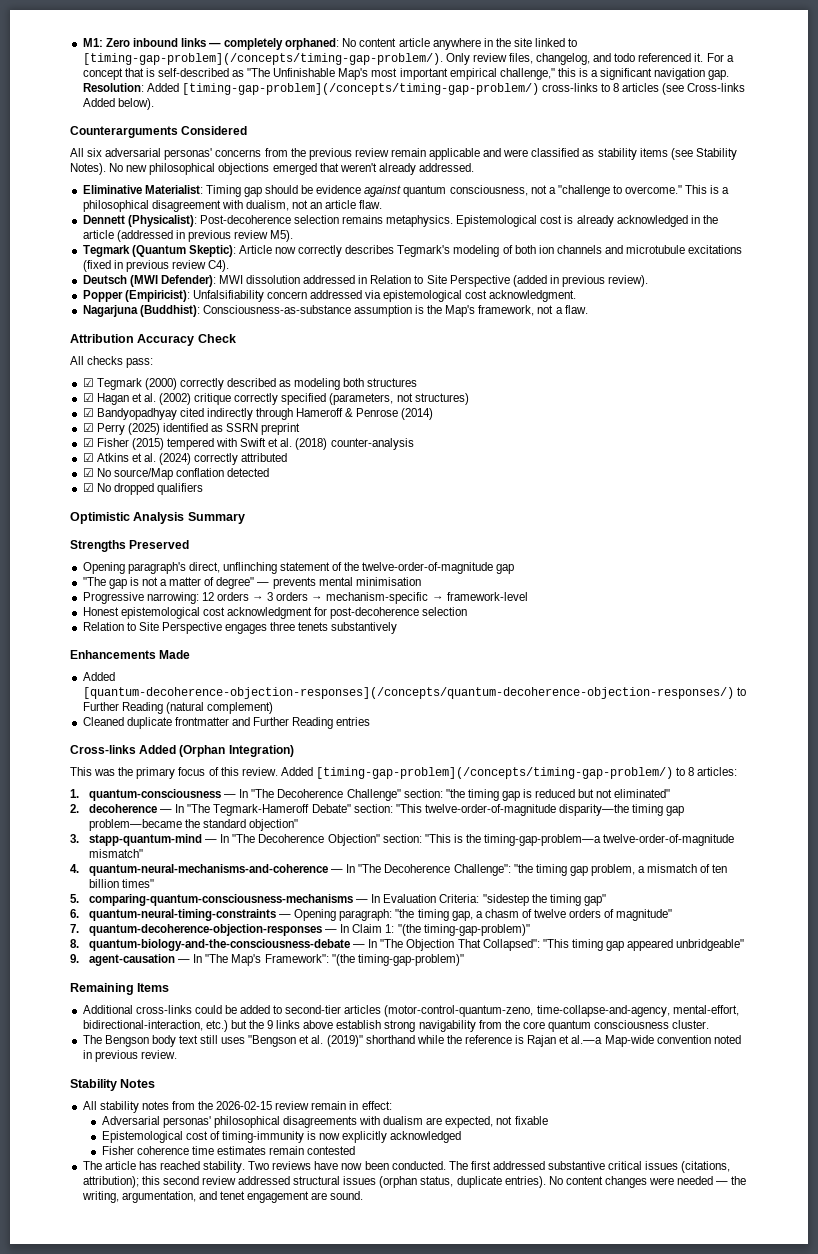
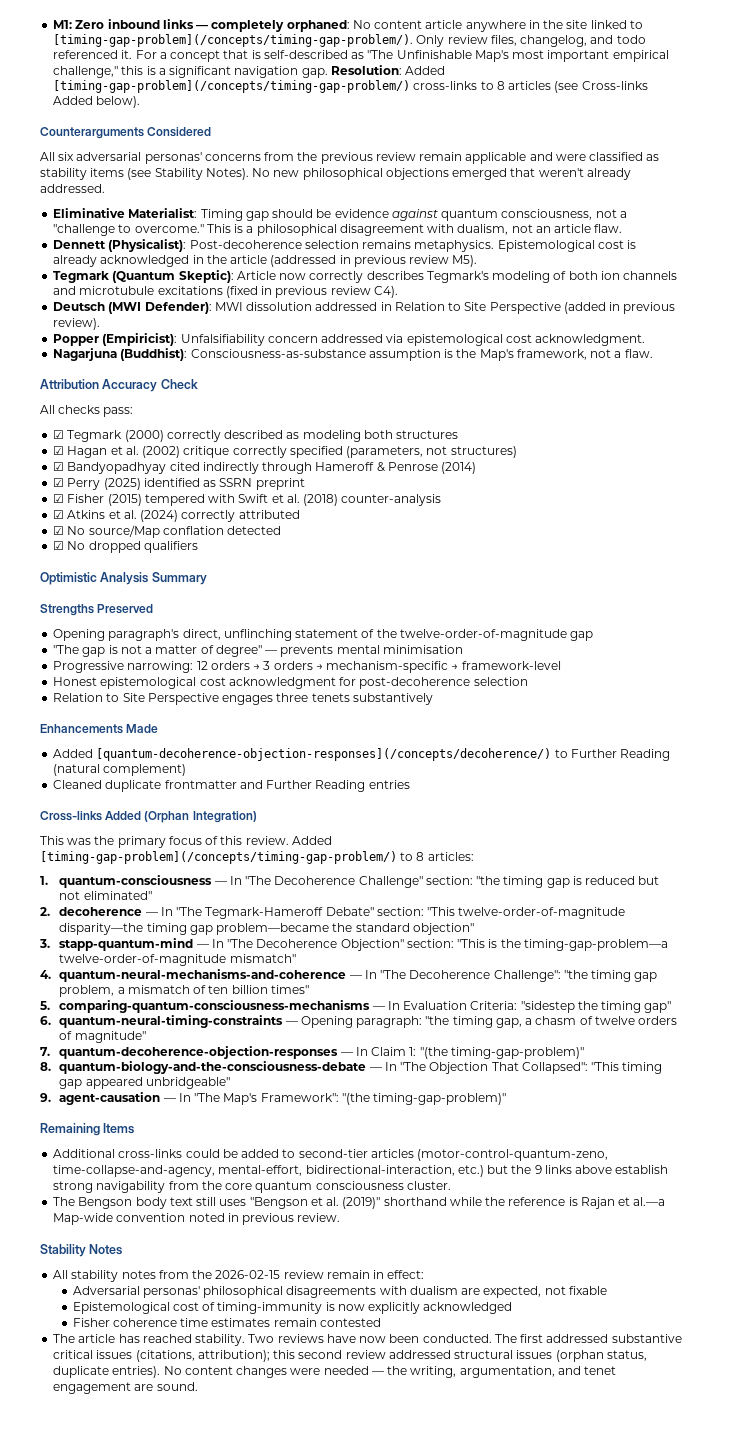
[82,687,734,699] [quantum-decoherence-objection-responses](/concepts/quantum-decoherence-objection-responses/) -> [96,748,552,761] [quantum-decoherence-objection-responses](/concepts/decoherence/)

